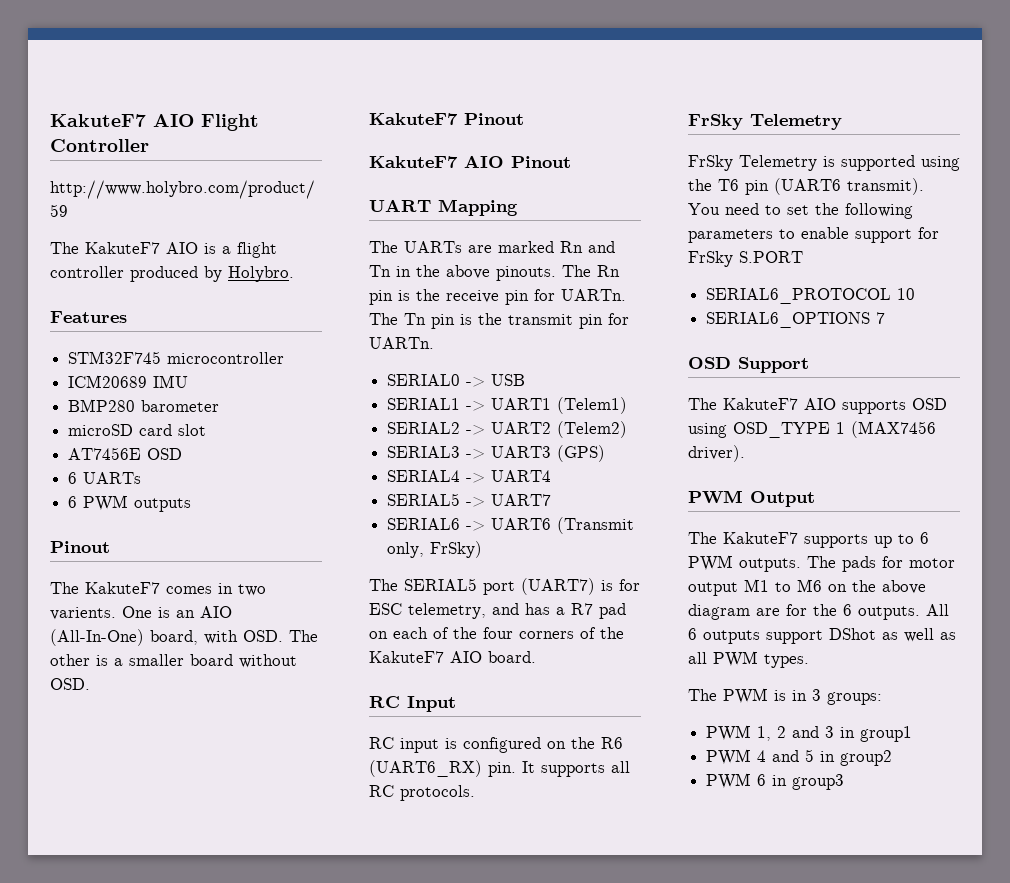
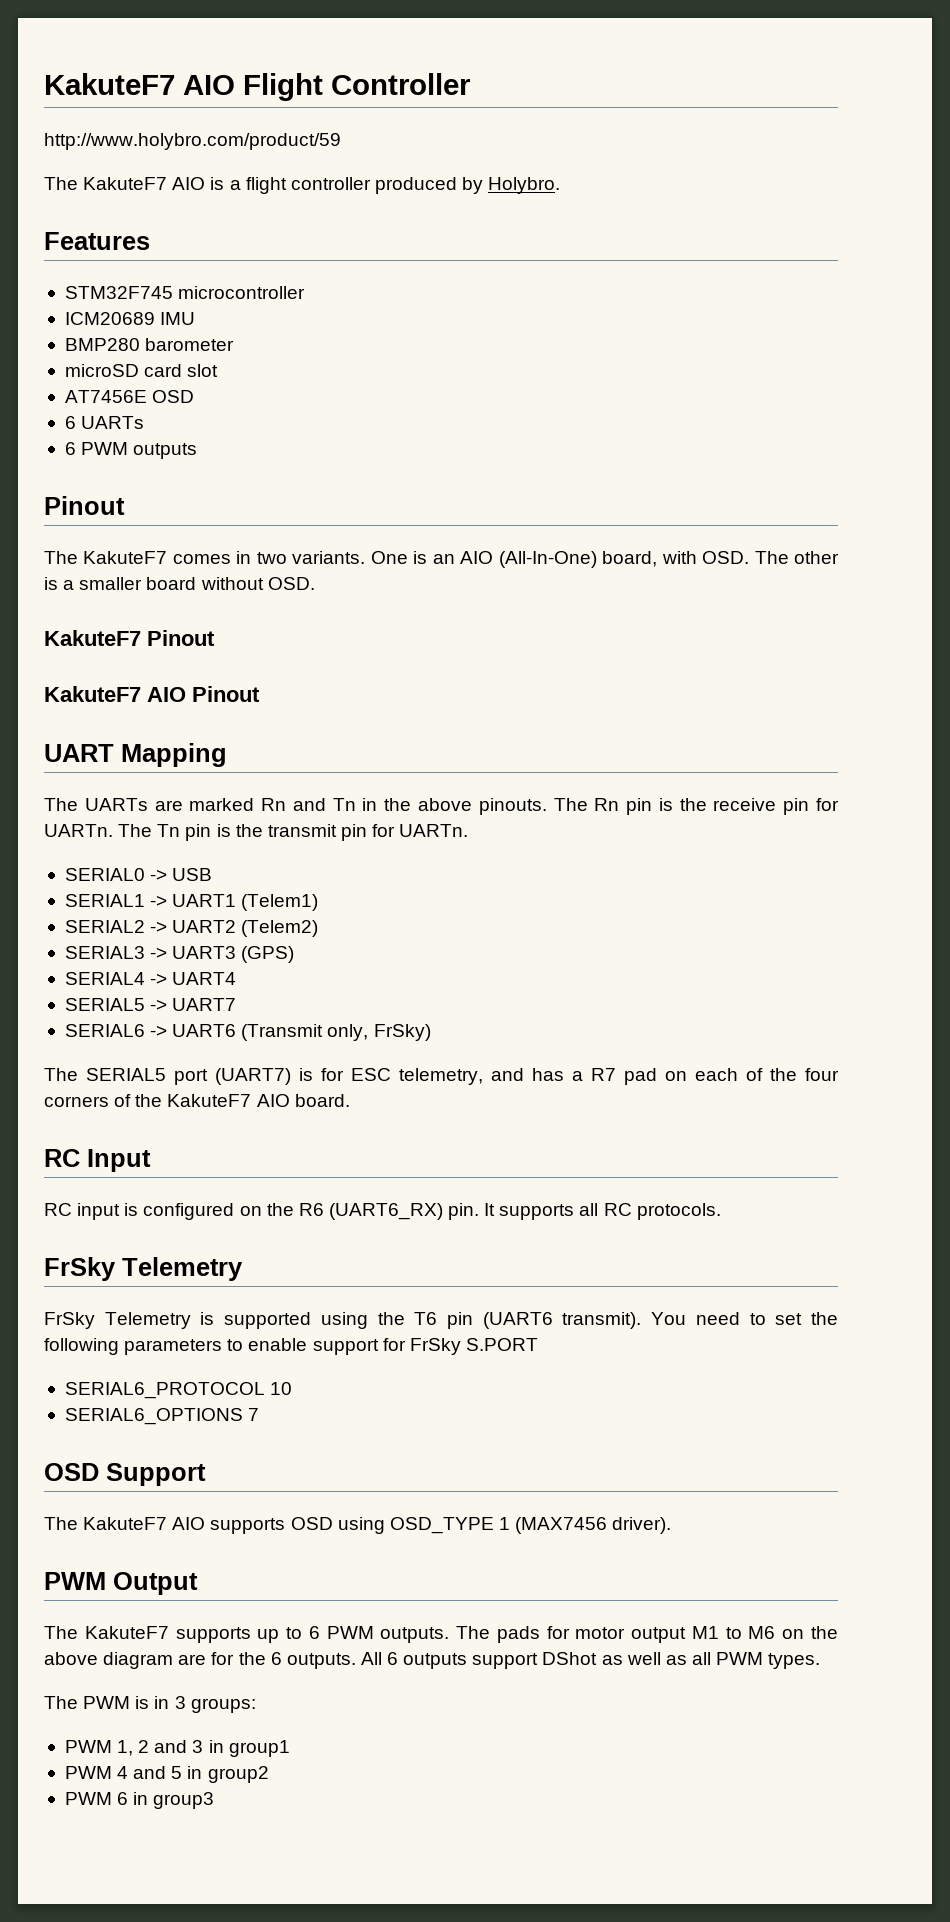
[50,607,116,620] varients. -> [292,551,366,564] variants.

